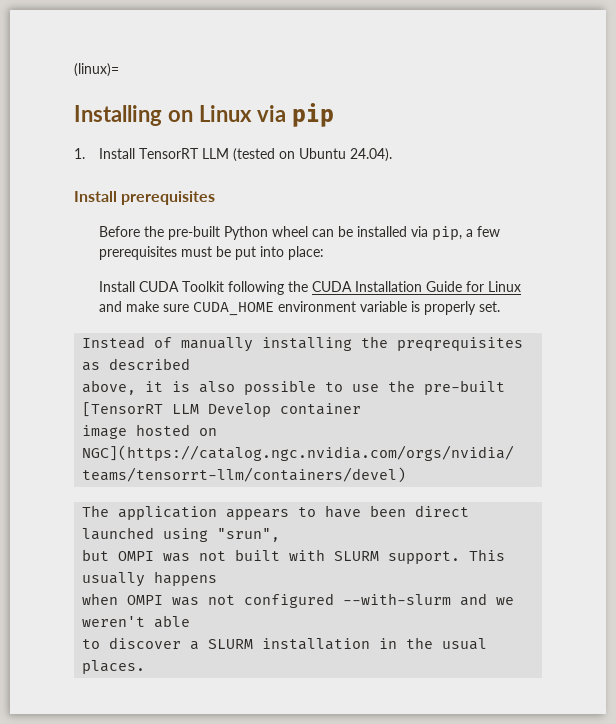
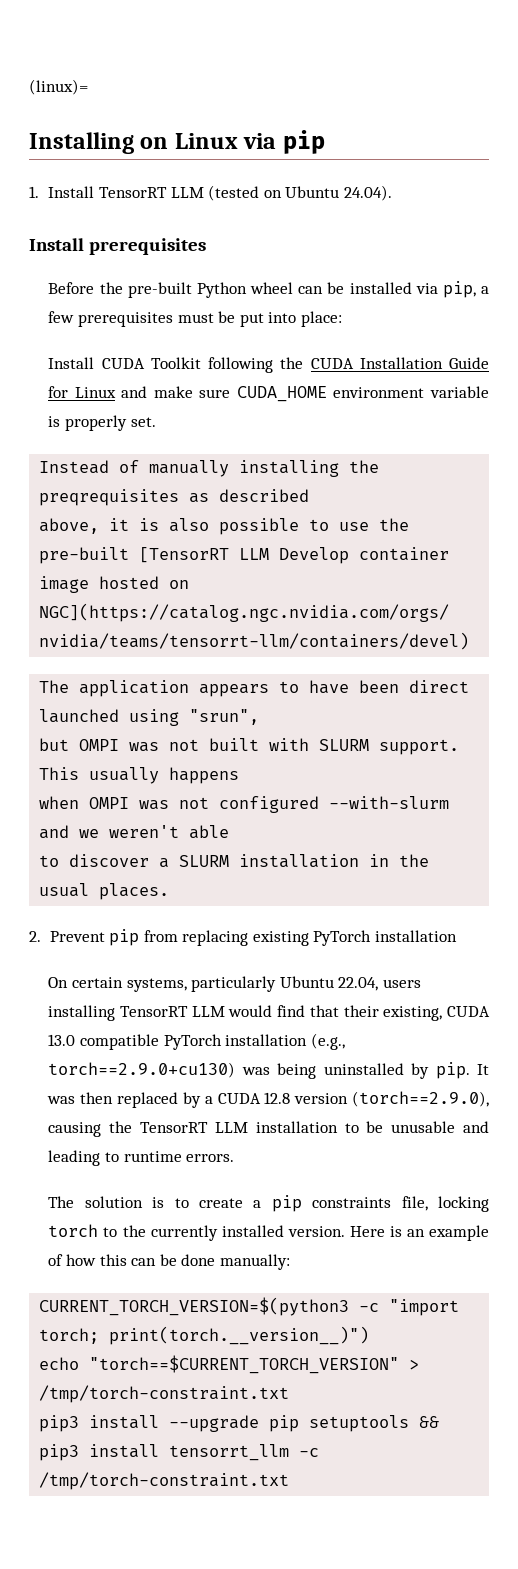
(146, 667) none -> [29,929,458,946] [48,976,421,992] [48,1005,490,1021] [48,1033,345,1050] [48,1062,489,1079] [47,1091,489,1108] [48,1121,489,1137] [48,1150,235,1166] [48,1195,489,1212] [48,1224,490,1241] [48,1254,290,1270] [39,1297,460,1316] [39,1326,370,1345] [39,1355,420,1374] [39,1385,290,1403] [39,1415,440,1432] [39,1444,320,1461] [39,1472,290,1490] // 2. Prevent pip from replacing existing PyTorch installation // On certain systems, particularly Ubuntu 22.04, users installing TensorRT LLM would find that their existing, CUDA 13.0 compatible PyTorch installation (e.g., torch==2.9.0+cu130) was being uninstalled by pip. It was then replaced by a CUDA 12.8 version (torch==2.9.0), causing the TensorRT LLM installation to be unusable and leading to runtime errors. // The solution is to create a pip constraints file, locking torch to the currently installed version. Here is an example of how this can be done manually: // CURRENT_TORCH_VERSION=$(python3 -c "import torch; print(torch.__version__)") // echo "torch==$CURRENT_TORCH_VERSION" > /tmp/torch-constraint.txt // pip3 install --upgrade pip setuptools && pip3 install tensorrt_llm -c /tmp/torch-constraint.txt

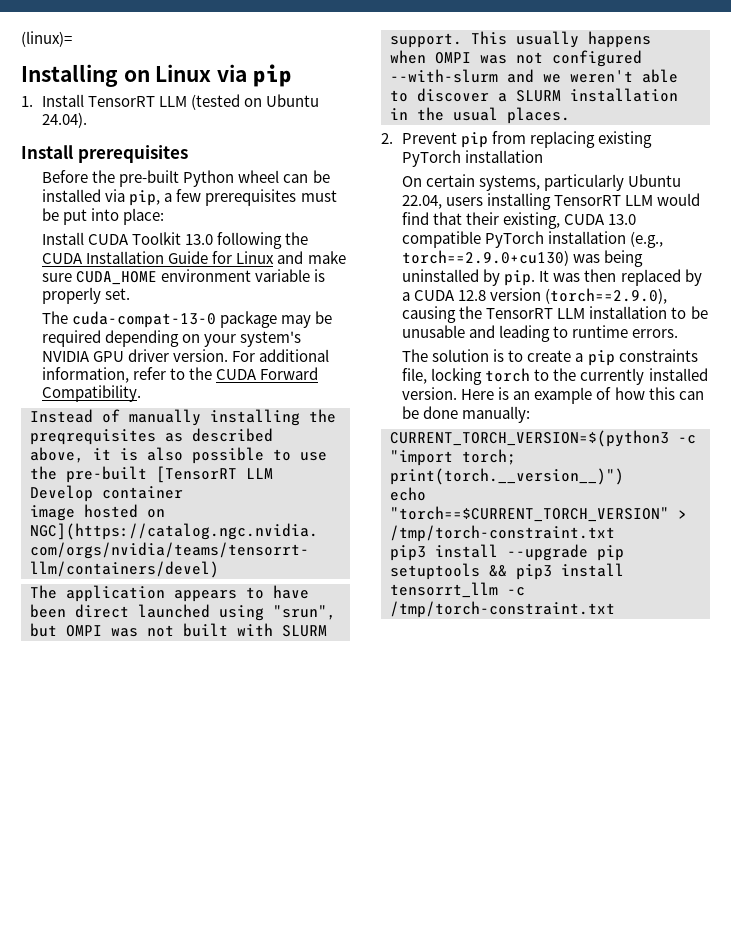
(201, 363) none -> [185,234,214,245] 13.0
(156, 422) none -> [42,311,333,328] [42,330,302,347] [42,349,330,362] [42,367,319,383] [42,385,142,402] // The cuda-compat-13-0 package may be required depending on your system's NVIDIA GPU driver version. For additional information, refer to the CUDA Forward Compatibility.

